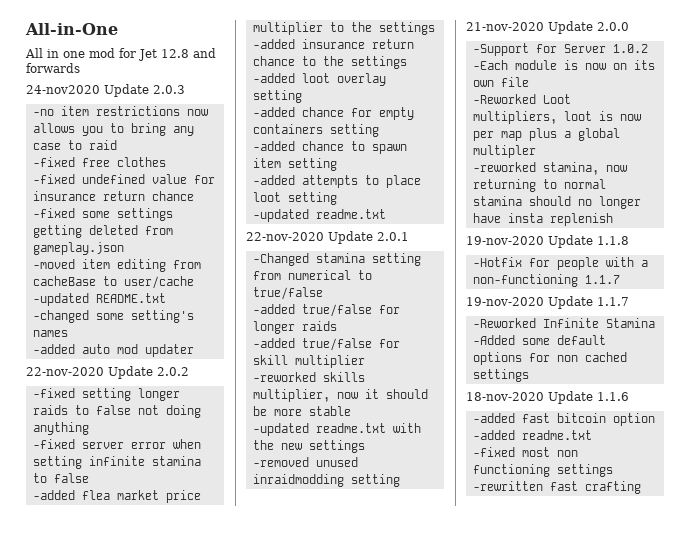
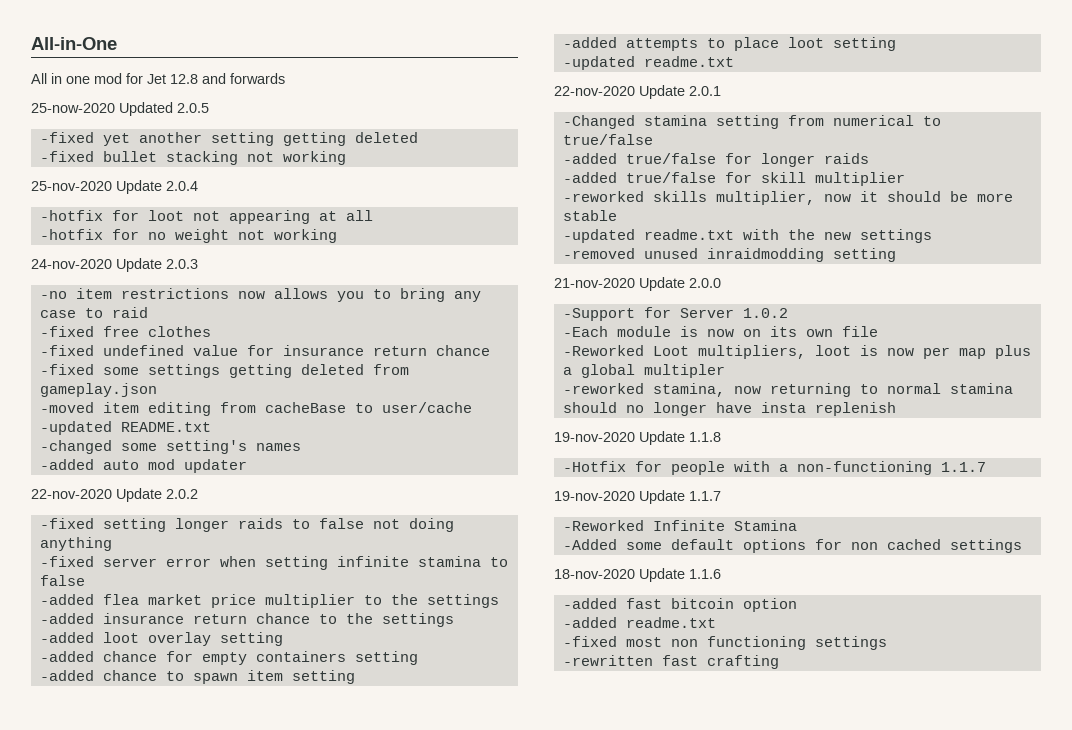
[26,85,100,94] 24-nov2020 -> [31,102,209,116] [39,132,418,146] [39,151,346,165] [31,180,198,194] [39,210,373,224] [39,229,337,243] [31,259,112,269] 25-now-2020 Updated 2.0.5 // -fixed yet another setting getting deleted // -fixed bullet stacking not working // 25-nov-2020 Update 2.0.4 // -hotfix for loot not appearing at all // -hotfix for no weight not working // 24-nov-2020

